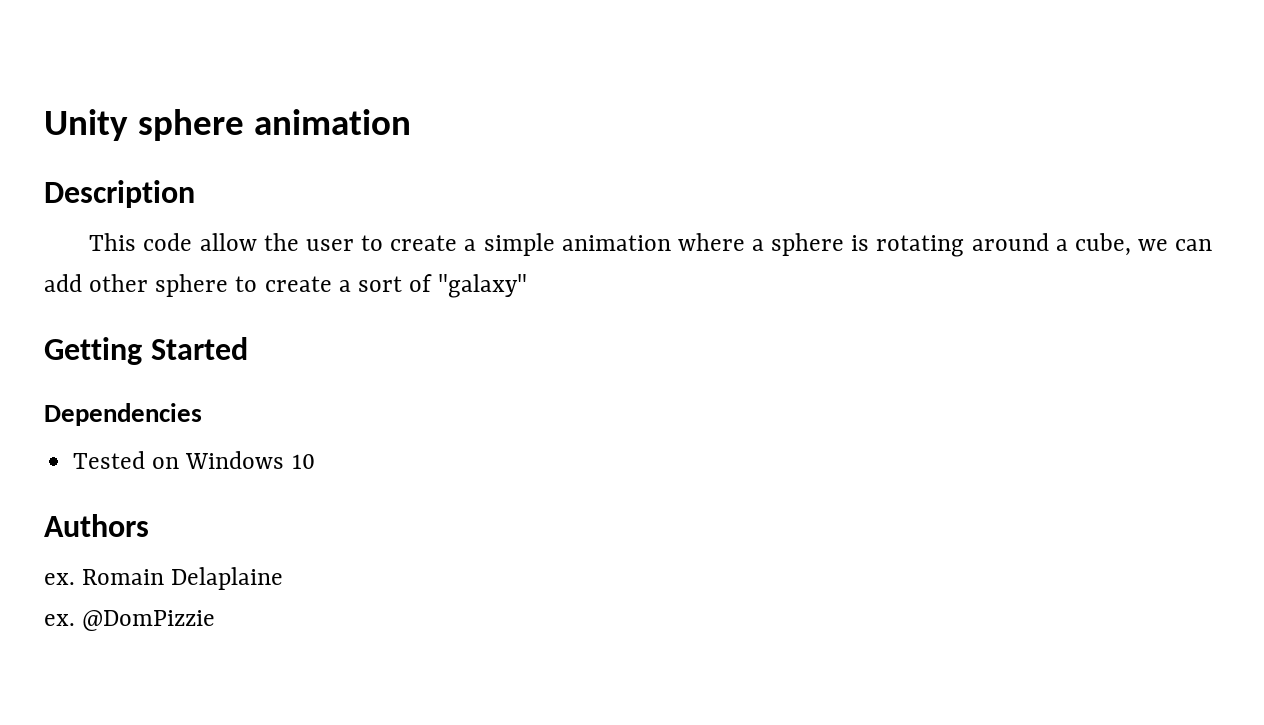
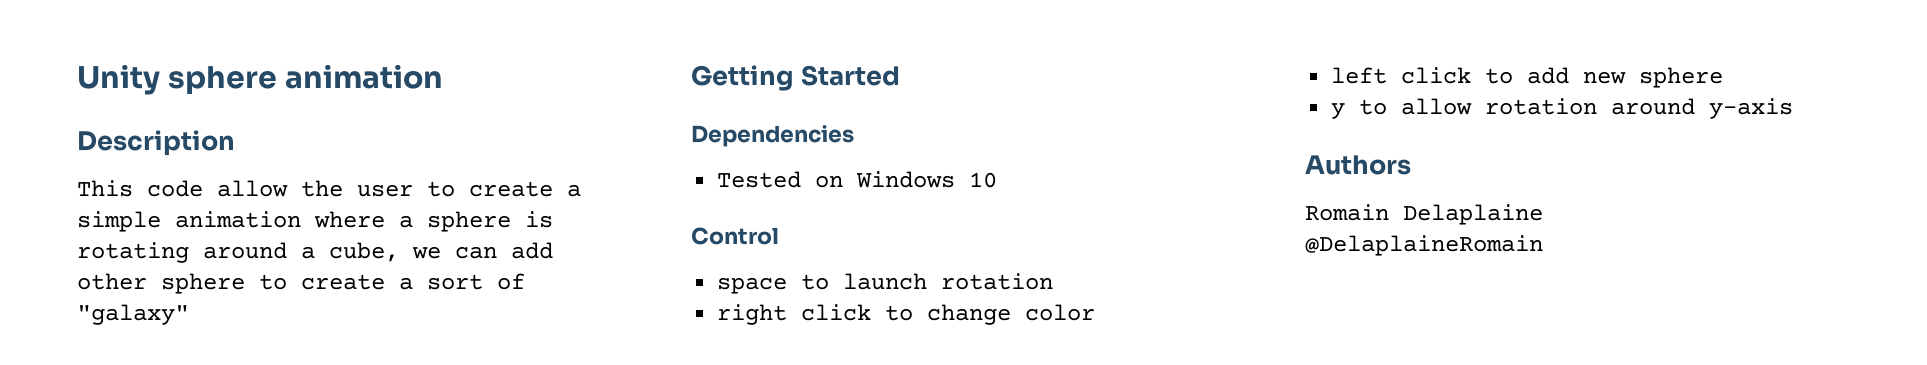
(315, 461) none -> [691,227,779,245] [717,273,1054,294] [717,304,1096,325] [1331,67,1724,88] [1331,98,1794,119] // Control // space to launch rotation // right click to change color // left click to add new sphere // y to allow rotation around y-axis
[44,573,75,585] ex. -> (1411, 165) none
[44,610,216,631] ex. @DomPizzie -> [1305,235,1543,256] @DelaplaineRomain

